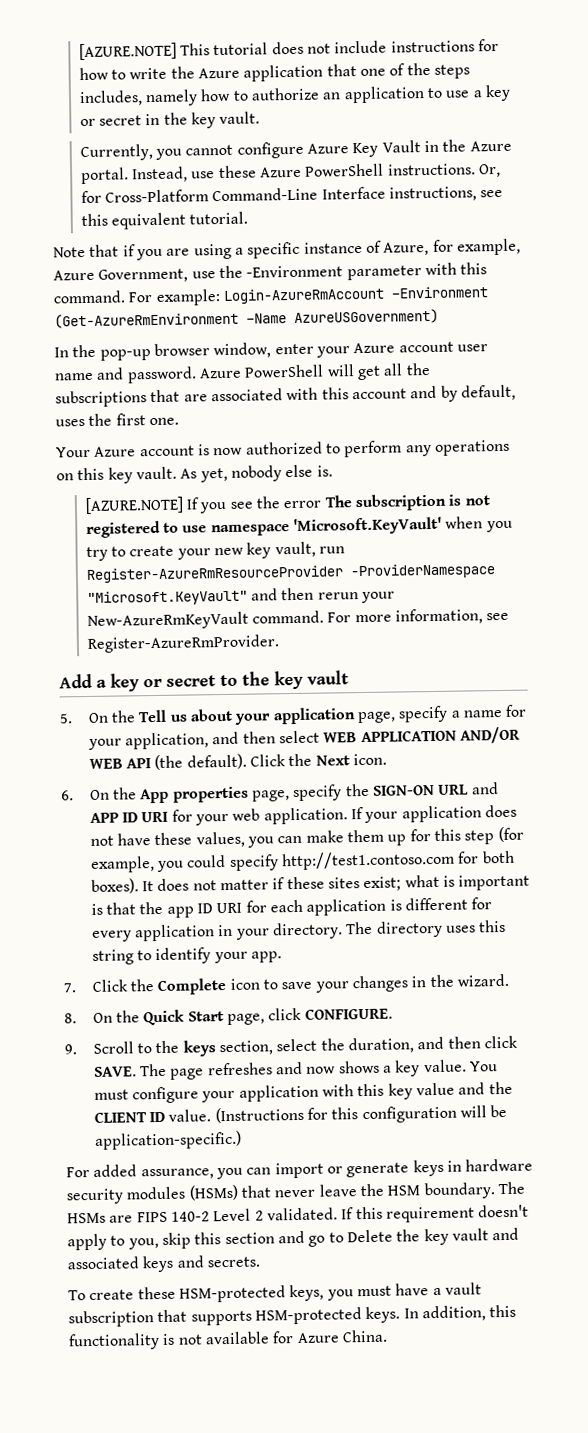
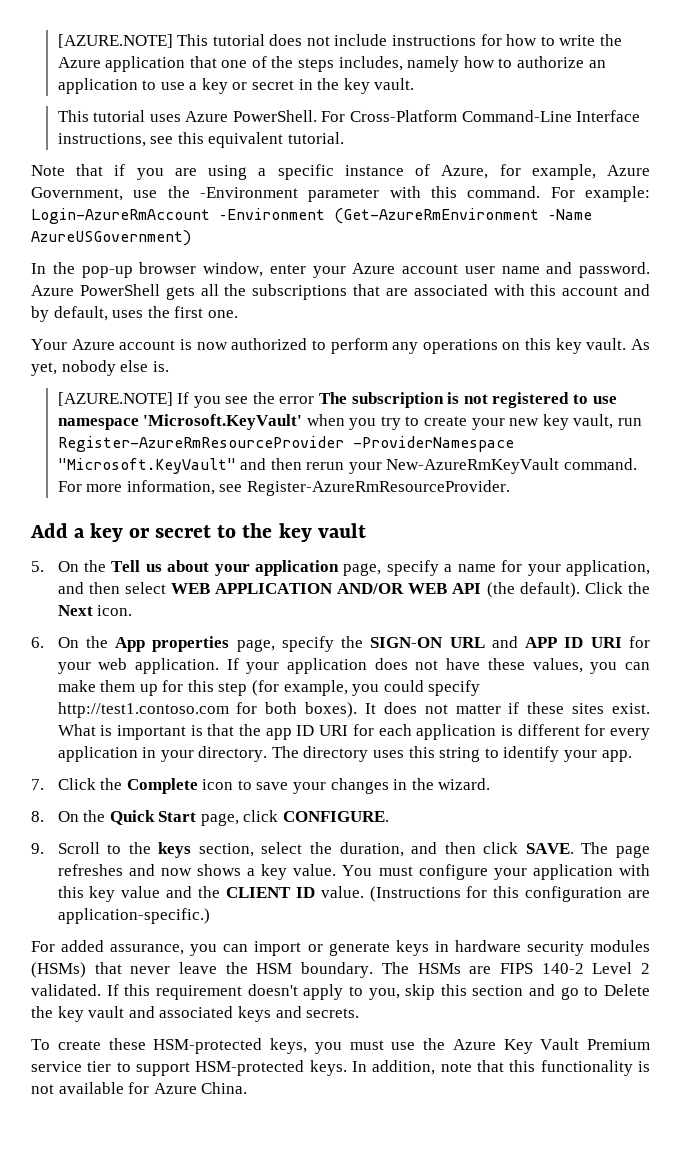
[79,139,512,162] [80,163,501,185] [80,190,102,204] Currently, you cannot configure Azure Key Vault in the Azure portal. Instead, use these Azure PowerShell instructions. Or, for -> [57,110,346,122] This tutorial uses Azure PowerShell. For
[326,364,381,381] will get -> [165,286,195,300] gets
[86,634,280,653] Register-AzureRmProvider. -> [246,480,510,496] Register-AzureRmResourceProvider.
[363,874,440,892] exist; what -> [611,703,650,714] [57,724,96,736] exist. What
[459,1104,508,1118] will be -> [628,890,651,898] are
[395,1282,482,1296] [68,1309,252,1328] have a vault subscription that supports -> [391,1038,650,1054] [31,1061,190,1076] use the Azure Key Vault Premium service tier to support
(486, 1313) none -> [440,1060,504,1072] note that

